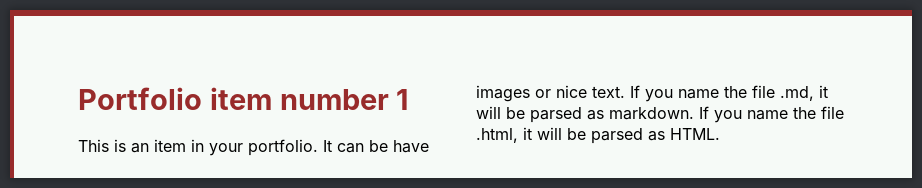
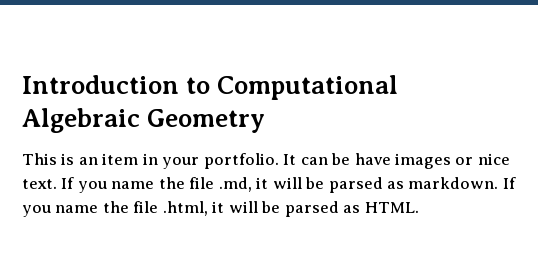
[78,87,410,110] Portfolio item number 1 -> [22,75,399,100] [22,108,266,133] Introduction to Computational Algebraic Geometry

